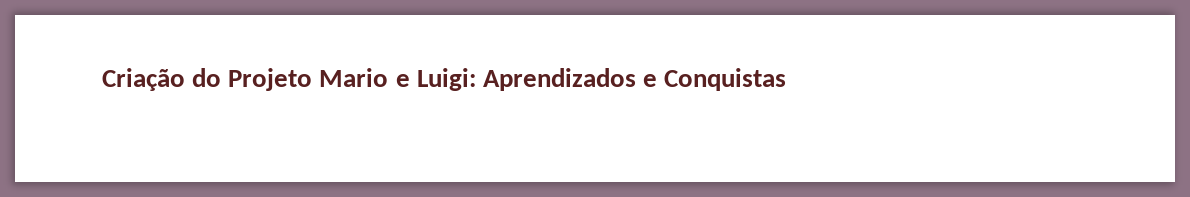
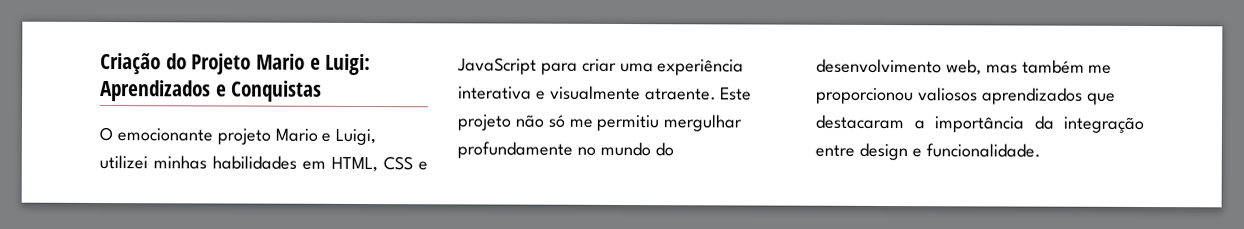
(787, 79) none -> [99,126,377,146] [99,154,428,173] [457,57,745,76] [458,85,753,101] [457,114,744,132] [457,141,674,159] [816,58,1113,76] [816,87,1116,105] [815,114,1144,134] [815,142,1041,161] // O emocionante projeto Mario e Luigi, utilizei minhas habilidades em HTML, CSS e JavaScript para criar uma experiência interativa e visualmente atraente. Este projeto não só me permitiu mergulhar profundamente no mundo do desenvolvimento web, mas também me proporcionou valiosos aprendizados que destacaram a importância da integração entre design e funcionalidade.

